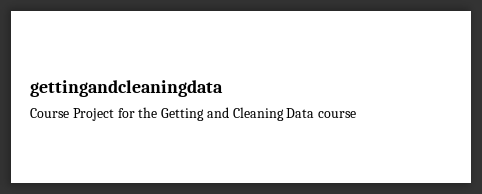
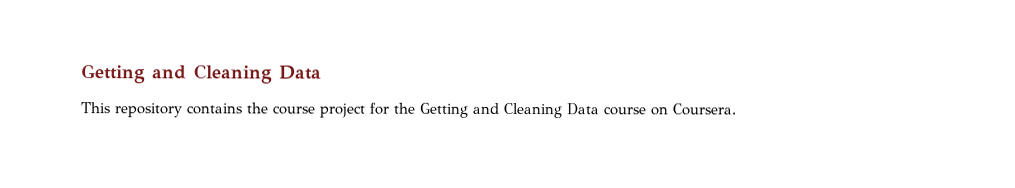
[30,80,223,97] [30,108,114,121] gettingandcleaningdata // Course Project -> [81,64,322,84] [80,102,365,118] Getting and Cleaning Data // This repository contains the course project
(357, 114) none -> [650,103,736,116] on Coursera.

